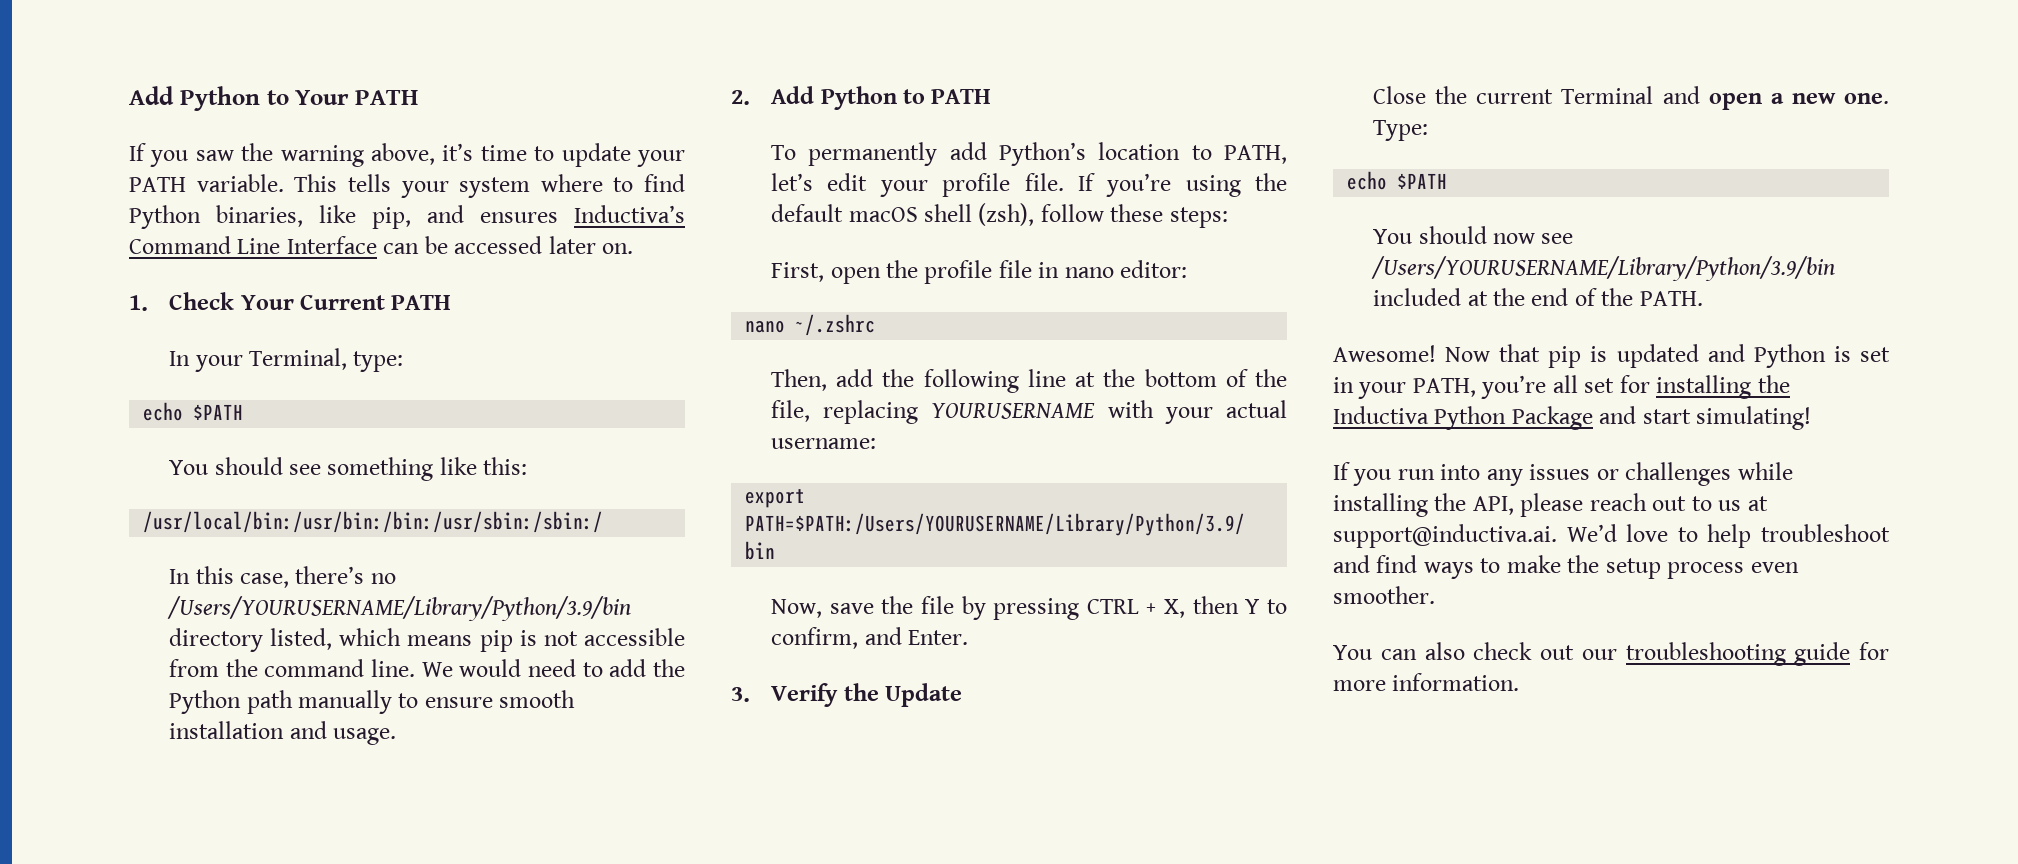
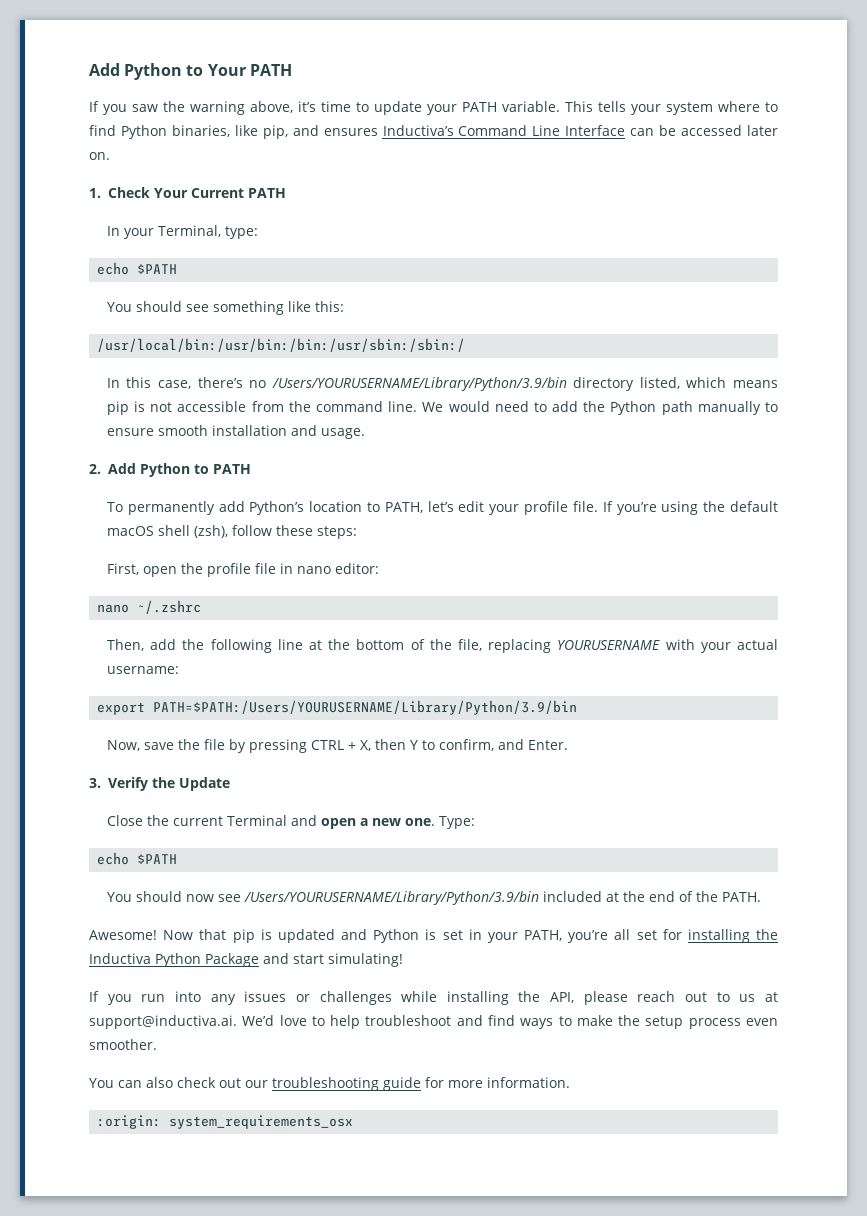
(1520, 682) none -> [97,1115,354,1129] // :origin: system_requirements_osx

